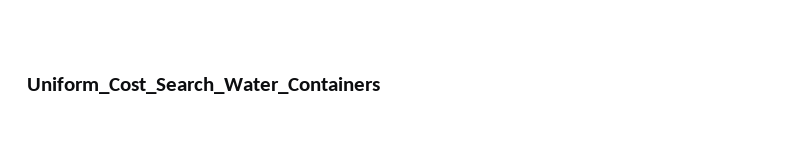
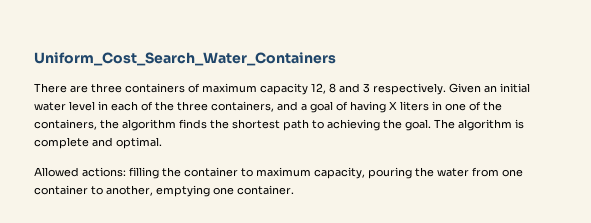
(380, 85) none -> [34,83,530,95] [34,101,502,113] [34,119,524,131] [34,137,162,149] [34,167,523,179] [34,185,294,197] // There are three containers of maximum capacity 12, 8 and 3 respectively. Given an initial water level in each of the three containers, and a goal of having X liters in one of the containers, the algorithm finds the shortest path to achieving the goal. The algorithm is complete and optimal. // Allowed actions: filling the container to maximum capacity, pouring the water from one container to another, emptying one container.

